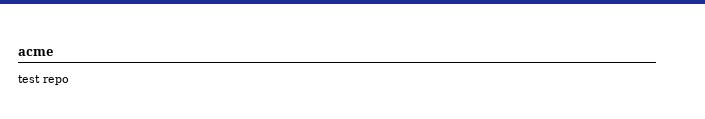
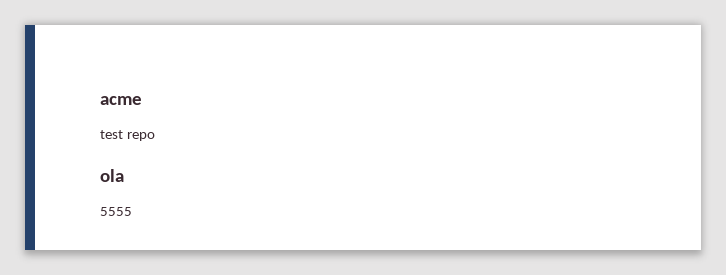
(69, 81) none -> [100,169,124,182] [100,207,132,216] // ola // 5555

